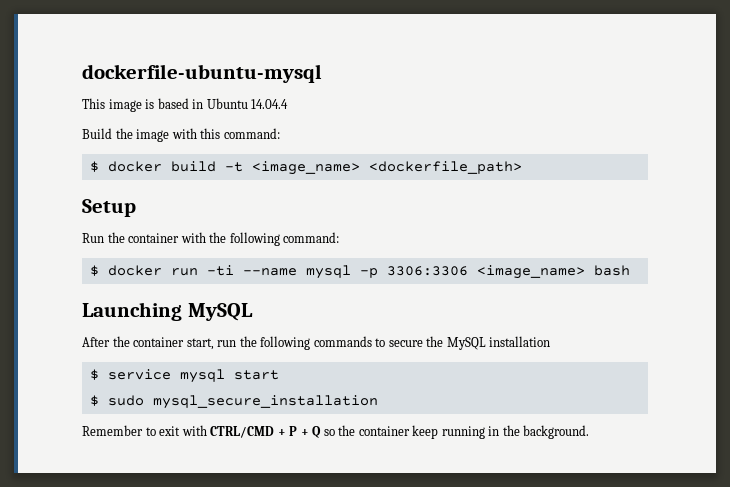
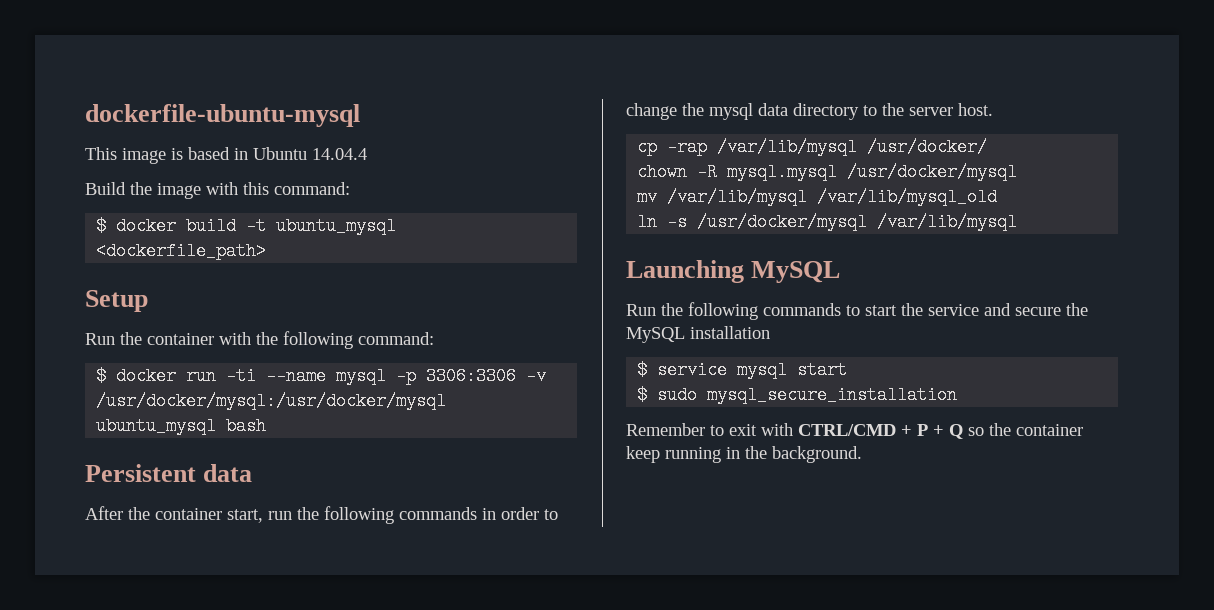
[251,161,360,175] <image_name> -> [276,217,397,235] ubuntu_mysql
[476,265,585,279] <image_name> -> [526,367,547,385] [96,392,447,410] [96,417,217,435] -v /usr/docker/mysql:/usr/docker/mysql ubuntu_mysql
[82,302,253,321] Launching MySQL -> [85,464,253,482] Persistent data
[375,338,386,347] to -> [482,507,558,520] [626,103,993,120] [637,138,988,156] [637,163,1018,181] [637,188,998,206] [637,213,1018,231] [626,260,841,283] [626,302,1011,320] in order to change the mysql data directory to the server host. // cp -rap /var/lib/mysql /usr/docker/ // chown -R mysql.mysql /usr/docker/mysql // mv /var/lib/mysql /var/lib/mysql_old // ln -s /usr/docker/mysql /var/lib/mysql // Launching MySQL // Run the following commands to start the service and

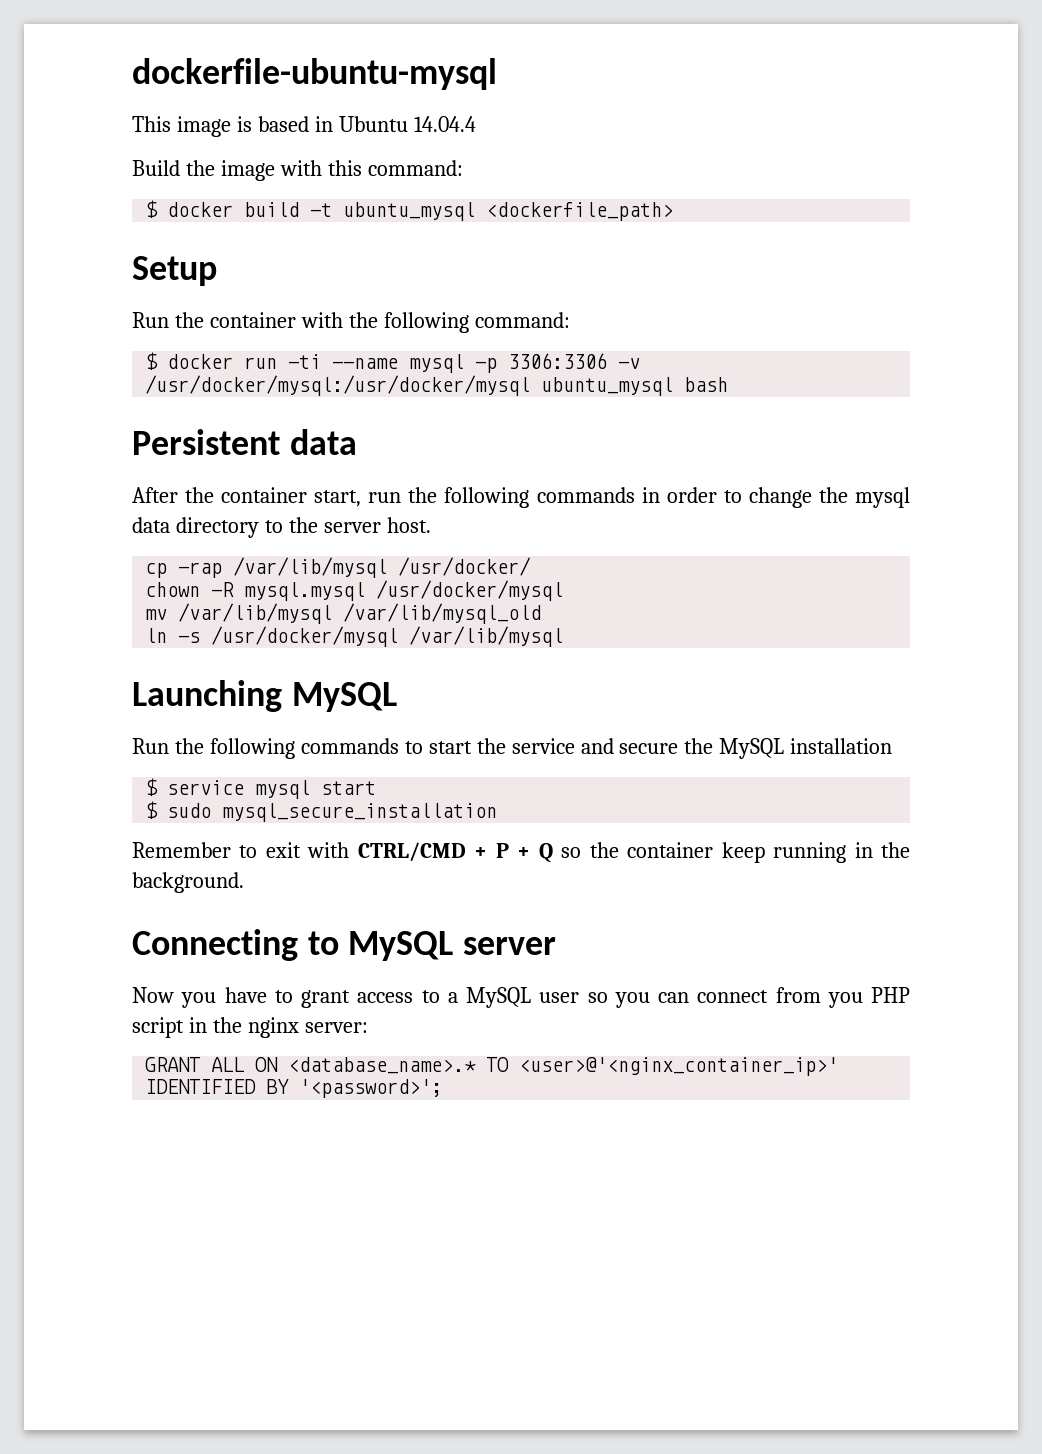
(862, 454) none -> [132,929,557,961] [132,987,910,1008] [132,1017,368,1038] [145,1057,839,1076] [145,1079,443,1098] // Connecting to MySQL server // Now you have to grant access to a MySQL user so you can connect from you PHP script in the nginx server: // GRANT ALL ON <database_name>.* TO <user>@'<nginx_container_ip>' IDENTIFIED BY '<password>';

